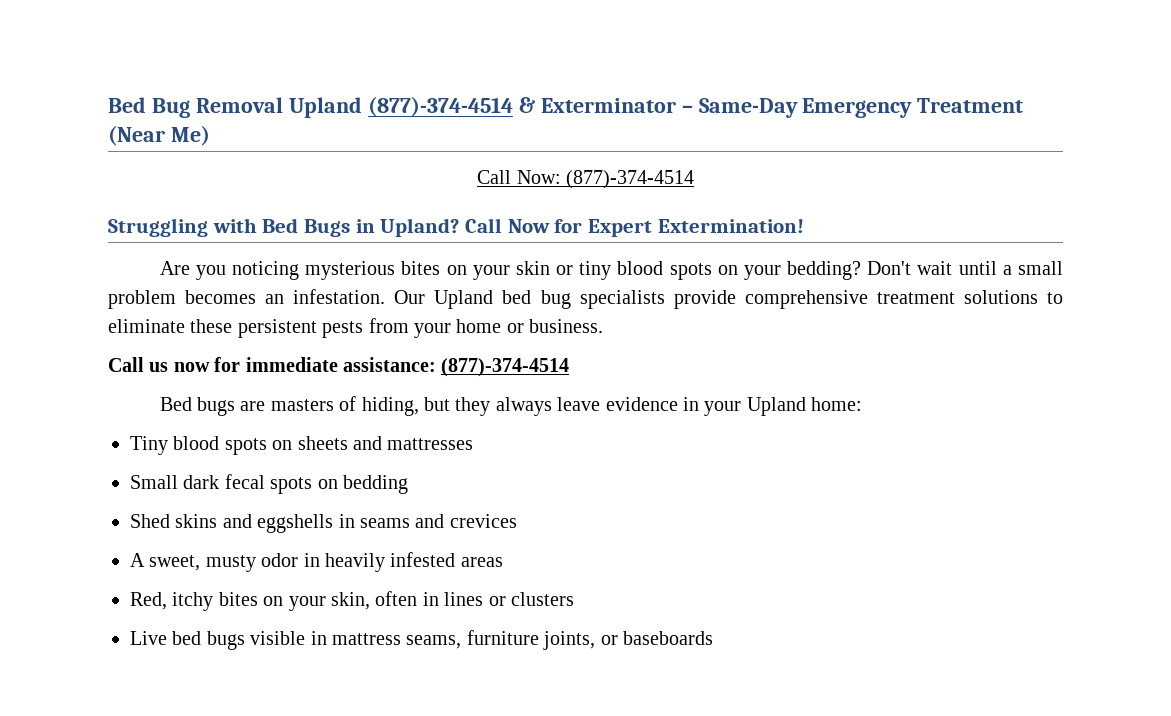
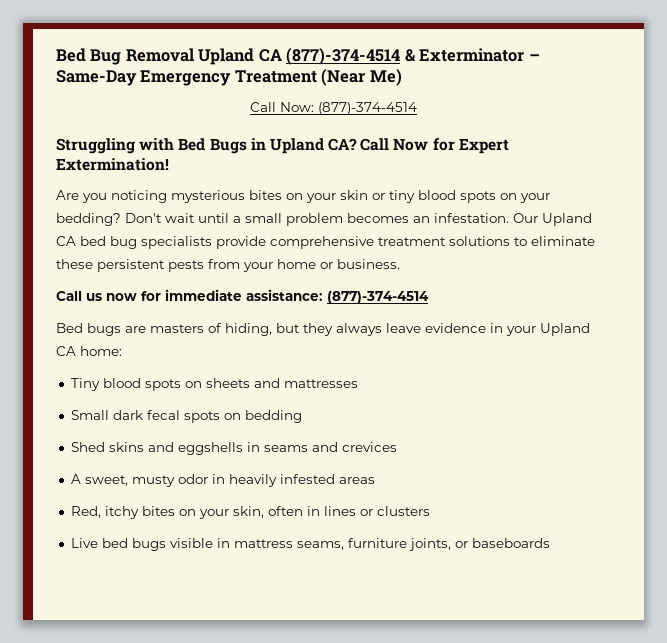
(362, 107) none -> [258,49,282,62] CA
[380,218,460,237] Upland? -> [269,138,358,154] Upland CA?
(494, 299) none -> [56,236,76,246] CA
(806, 406) none -> [56,346,76,356] CA

